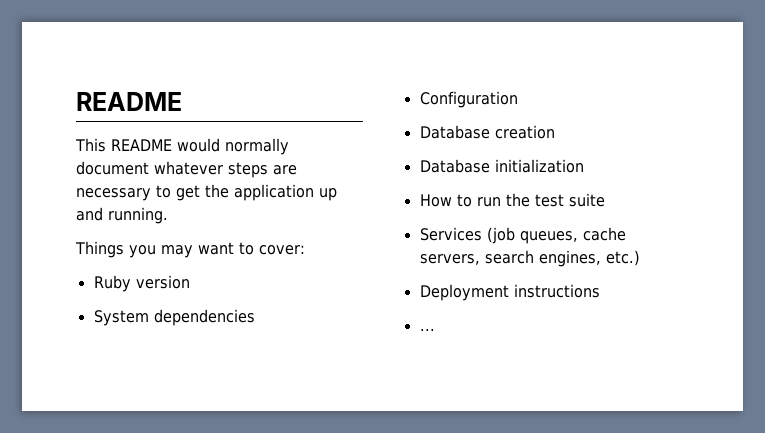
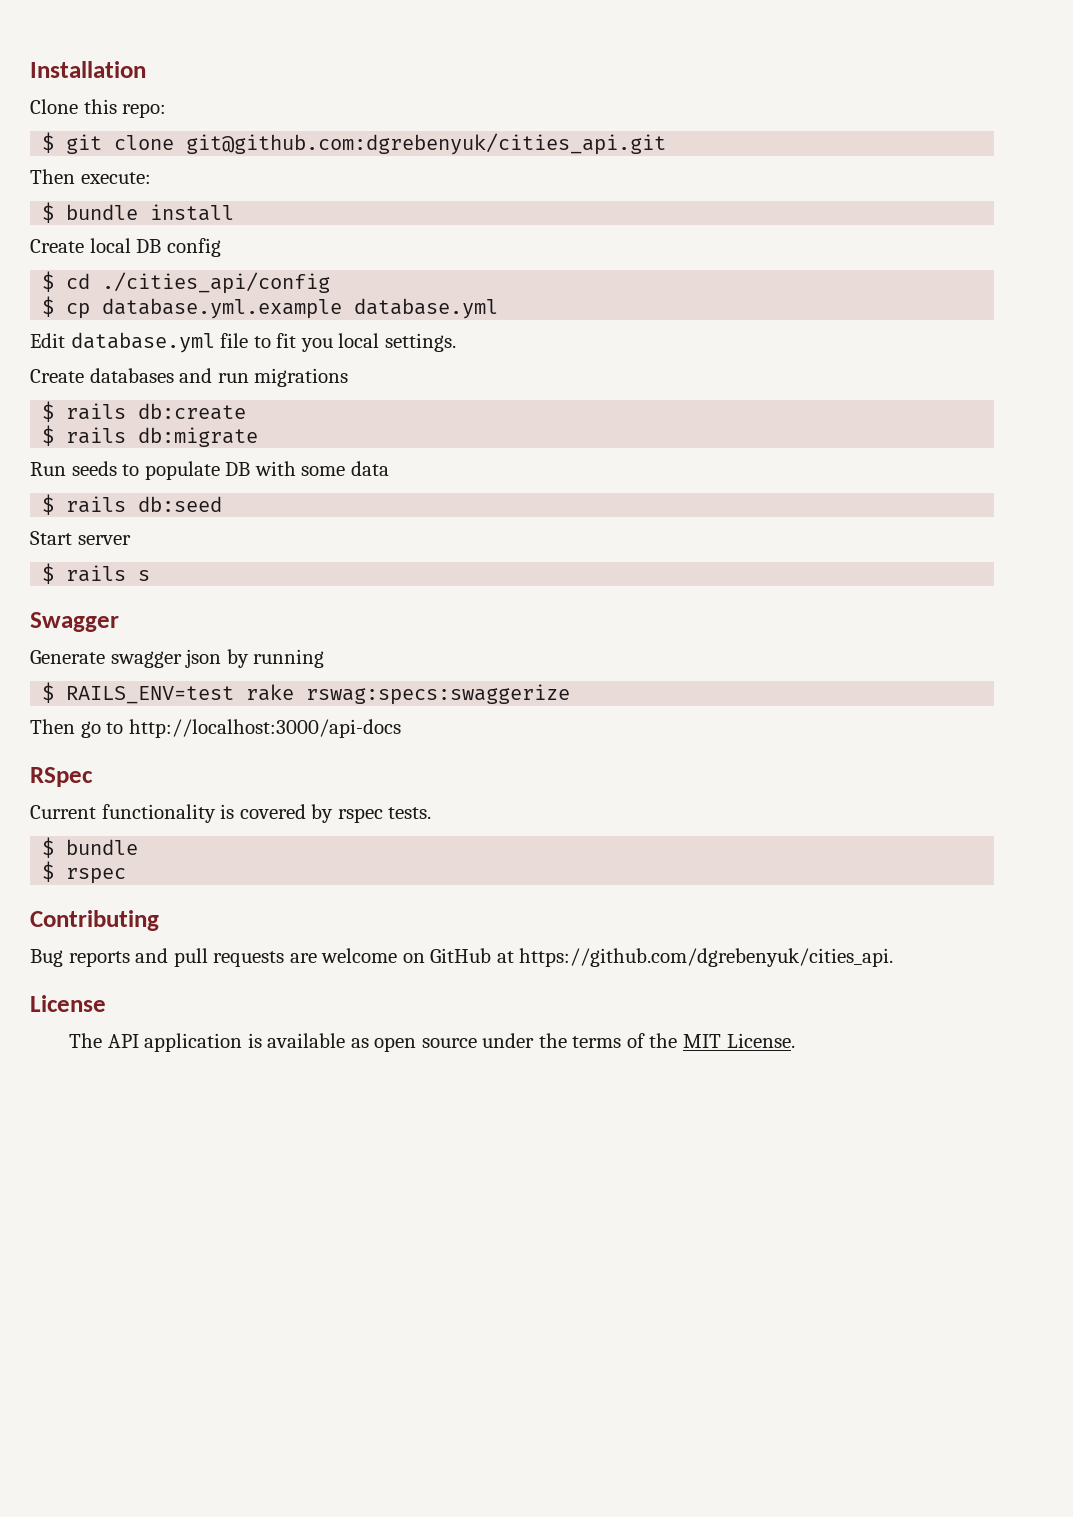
[76,92,182,111] [75,138,289,155] [76,161,297,178] [76,184,337,201] [76,207,168,224] [75,241,305,258] [93,275,190,292] [93,309,255,326] [419,91,518,108] [419,125,555,139] [419,159,584,173] [419,193,605,207] [419,227,626,244] [419,250,640,267] [419,284,600,301] [419,329,435,331] README // This README would normally document whatever steps are necessary to get the application up and running. // Things you may want to cover: // Ruby version // System dependencies // Configuration // Database creation // Database initialization // How to run the test suite // Services (job queues, cache servers, search engines, etc.) // Deployment instructions // ... -> [30,61,146,78] [30,99,167,118] [42,132,667,155] [30,169,151,184] [42,202,235,223] [30,238,221,257] [42,271,331,294] [42,296,499,319] [30,332,456,353] [30,368,349,387] [42,401,247,422] [42,425,259,447] [30,461,389,480] [42,494,223,515] [30,531,131,545] [42,563,151,584] [30,612,119,632] [30,649,325,668] [42,682,571,705] [30,719,401,738] [30,767,93,787] [30,804,432,823] [42,837,139,858] [42,861,127,884] [30,910,159,931] [30,948,894,967] [30,995,106,1012] [69,1033,795,1052] Installation // Clone this repo: // $ git clone git@github.com:dgrebenyuk/cities_api.git // Then execute: // $ bundle install // Create local DB config // $ cd ./cities_api/config // $ cp database.yml.example database.yml // Edit database.yml file to fit you local settings. // Create databases and run migrations // $ rails db:create // $ rails db:migrate // Run seeds to populate DB with some data // $ rails db:seed // Start server // $ rails s // Swagger // Generate swagger json by running // $ RAILS_ENV=test rake rswag:specs:swaggerize // Then go to http://localhost:3000/api-docs // RSpec // Current functionality is covered by rspec tests. // $ bundle // $ rspec // Contributing // Bug reports and pull requests are welcome on GitHub at https://github.com/dgrebenyuk/cities_api. // License // The API application is available as open source under the terms of the MIT License.

